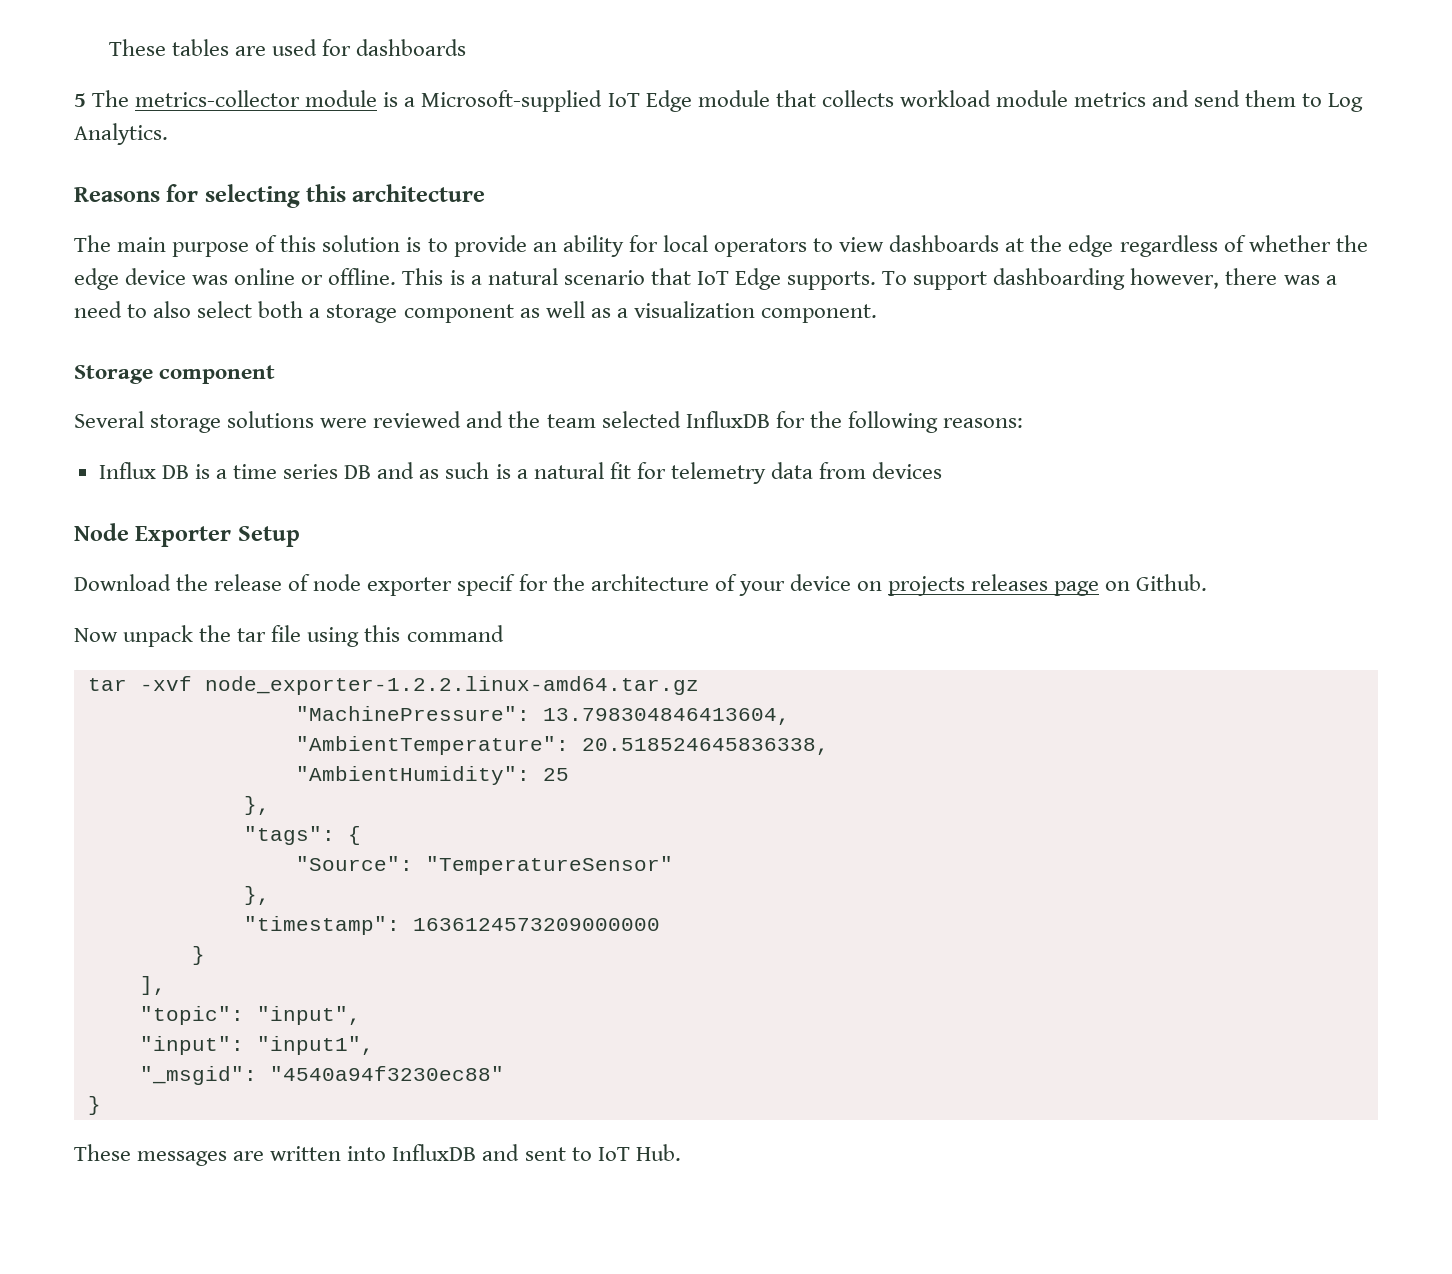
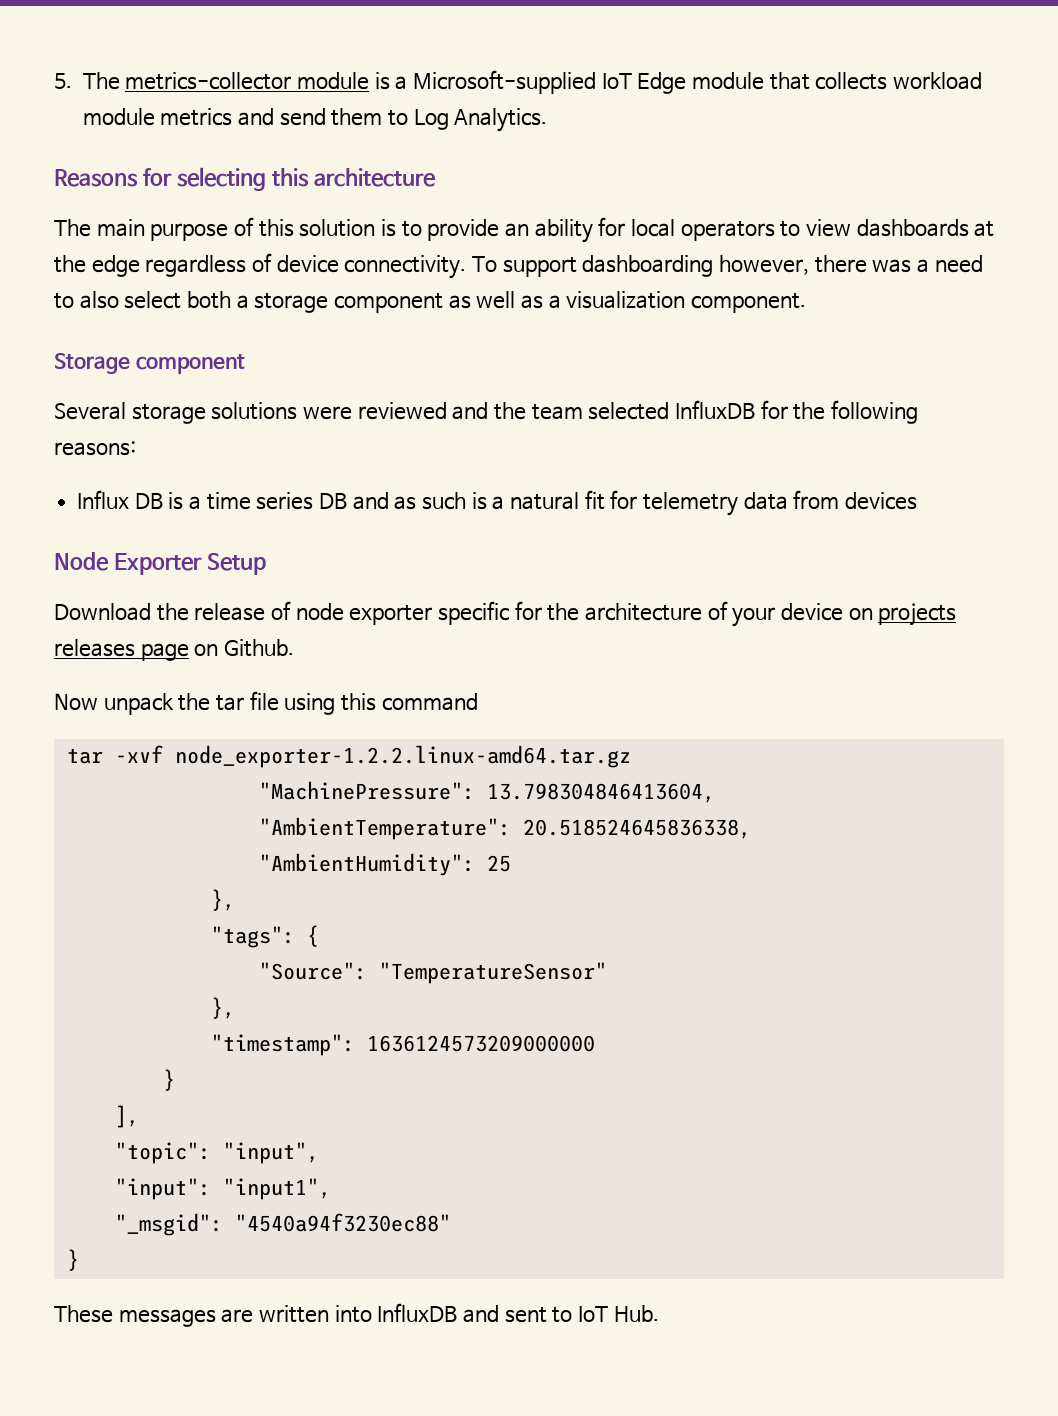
[108,39,467,56] [74,93,86,107] These tables are used for dashboards // 5 -> [54,73,72,89] 5.
[1248,235,1368,252] [74,268,877,290] whether the edge device was online or offline. This is a natural scenario that IoT Edge supports. -> [276,255,467,279] device connectivity.
[457,574,516,596] specif -> [437,601,509,625] specific

